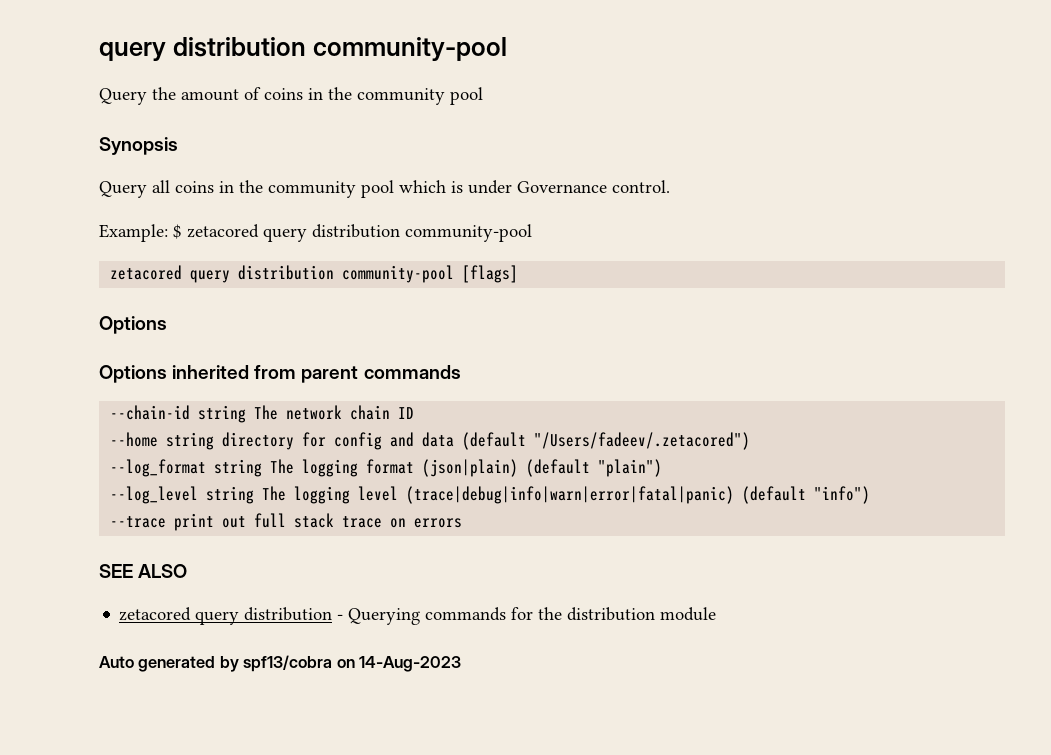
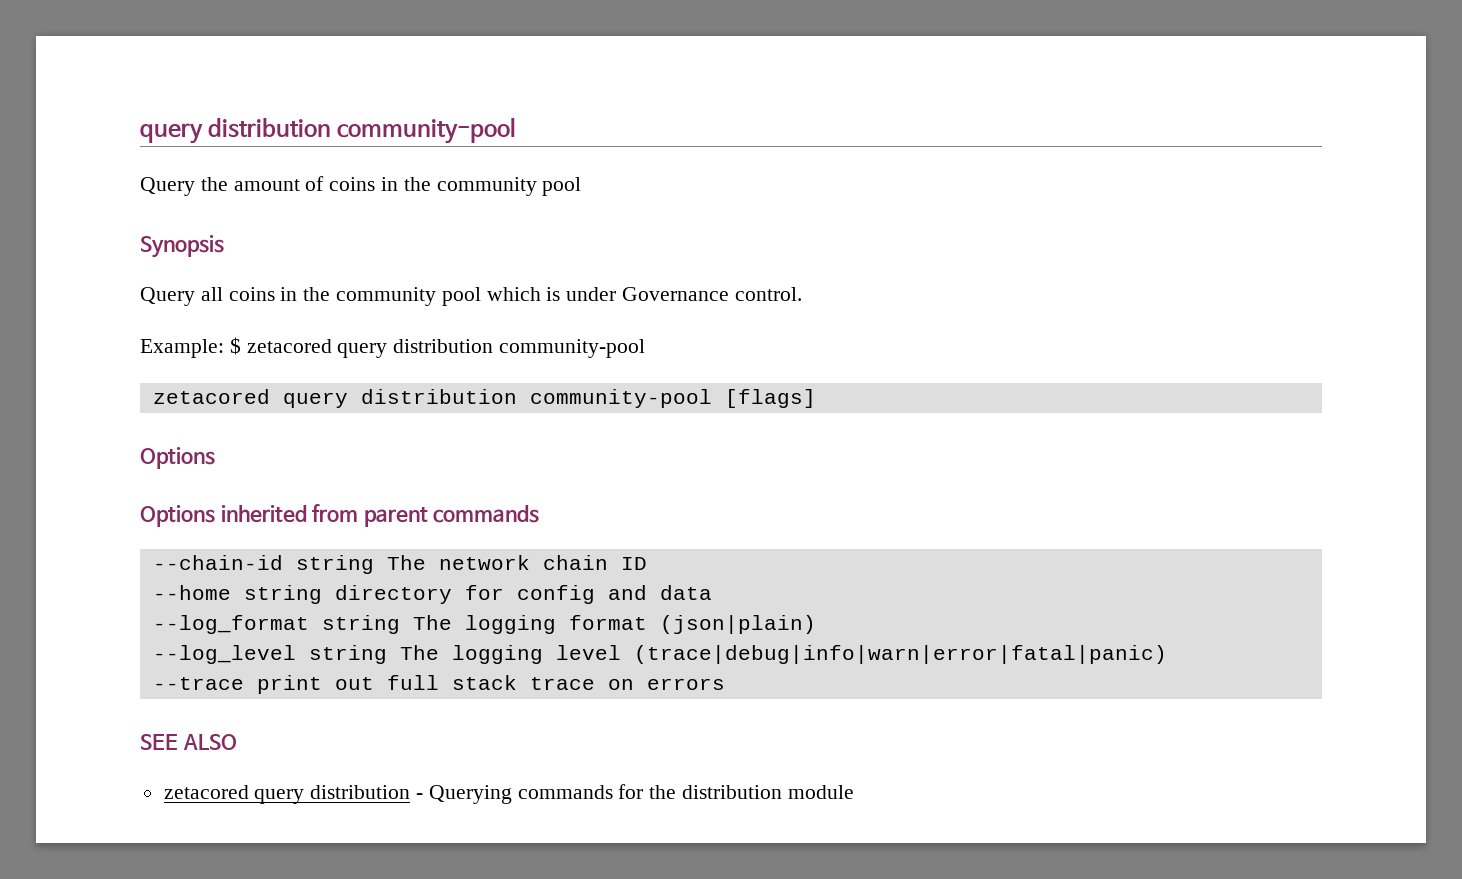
[462,432,751,450] (default "/Users/fadeev/.zetacored") -> (712, 592) none
[526,459,663,477] (default "plain") -> (816, 624) none
[742,486,871,504] (default "info") -> (1167, 654) none
[99,655,462,672] // Auto generated by spf13/cobra on 14-Aug-2023 -> (854, 792) none

